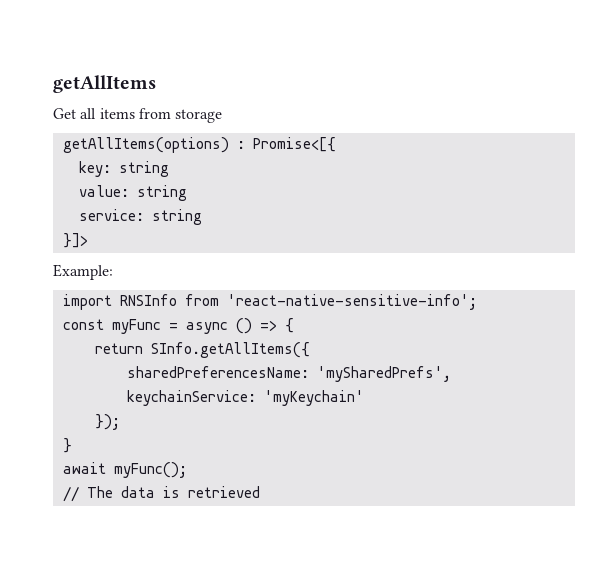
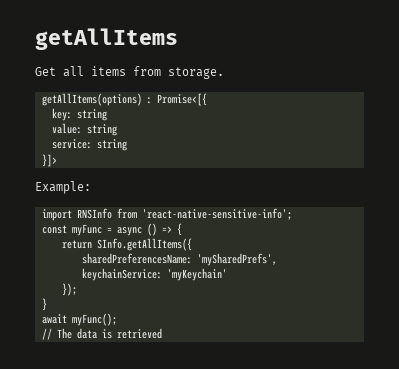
[175,109,223,123] storage -> [168,67,224,79] storage.

